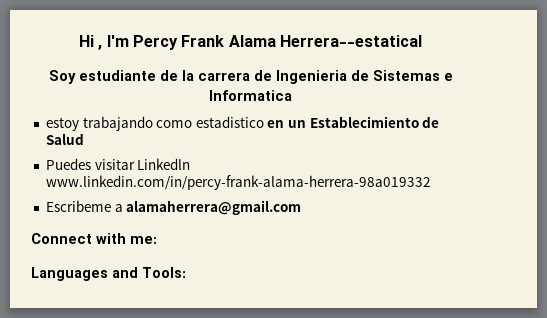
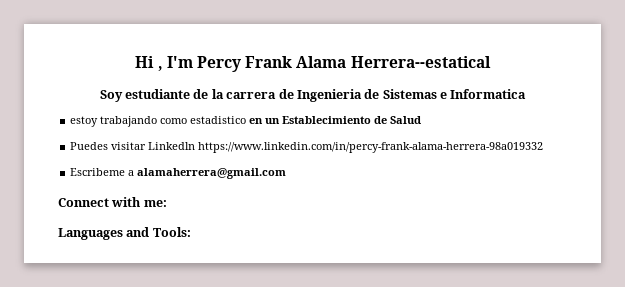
[45,175,431,190] www.linkedin.com/in/percy-frank-alama-herrera-98a019332 -> [198,142,544,153] https://www.linkedin.com/in/percy-frank-alama-herrera-98a019332

